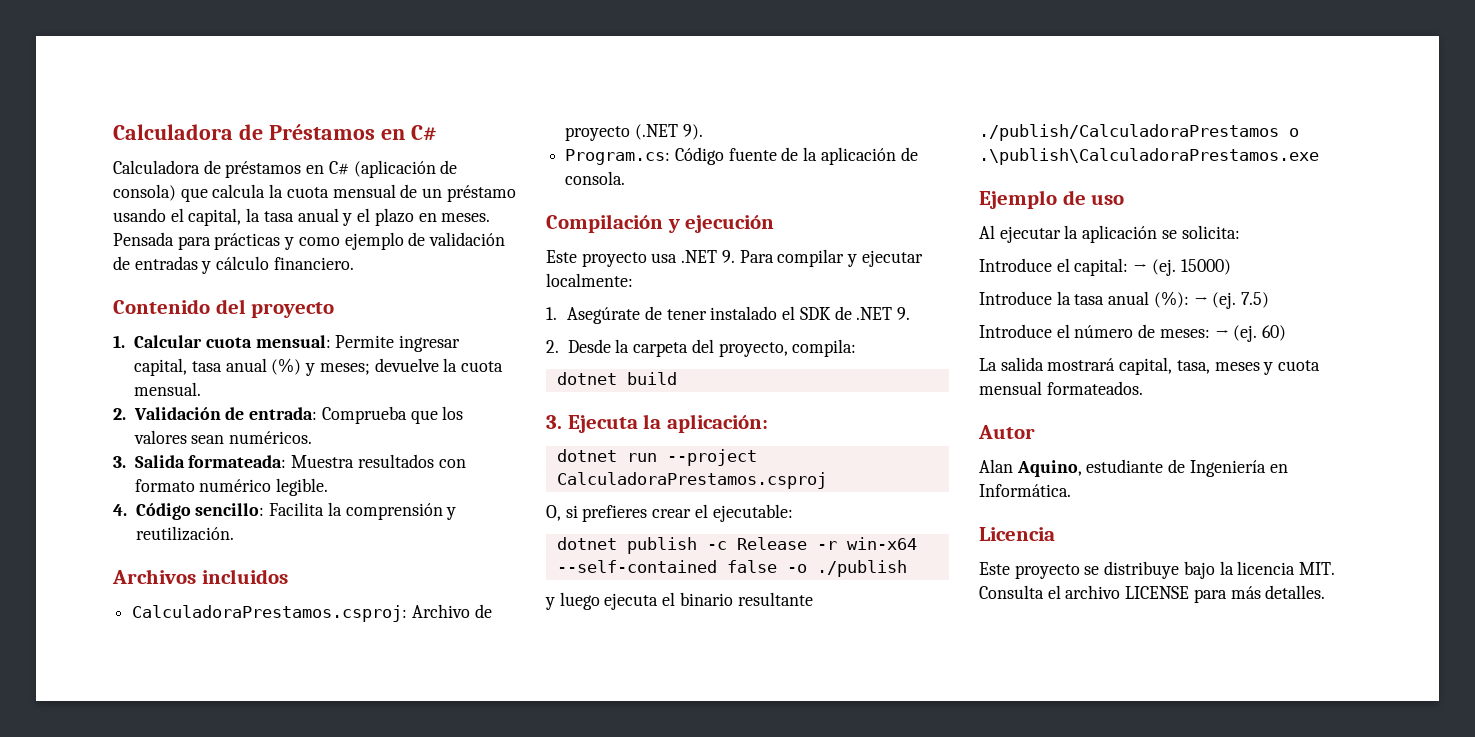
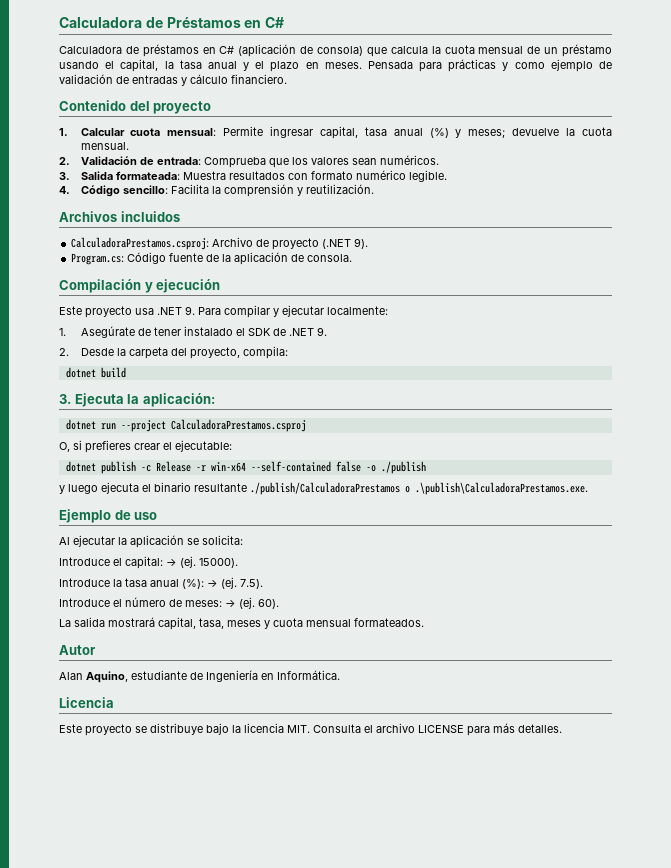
[979,148,1319,165] .\publish\CalculadoraPrestamos.exe -> [415,482,588,495] .\publish\CalculadoraPrestamos.exe.
[1180,259,1231,275] 15000) -> [199,558,238,568] 15000).
[1241,292,1270,308] 7.5) -> [240,579,263,589] 7.5).
[1262,325,1287,341] 60) -> [258,599,279,609] 60).

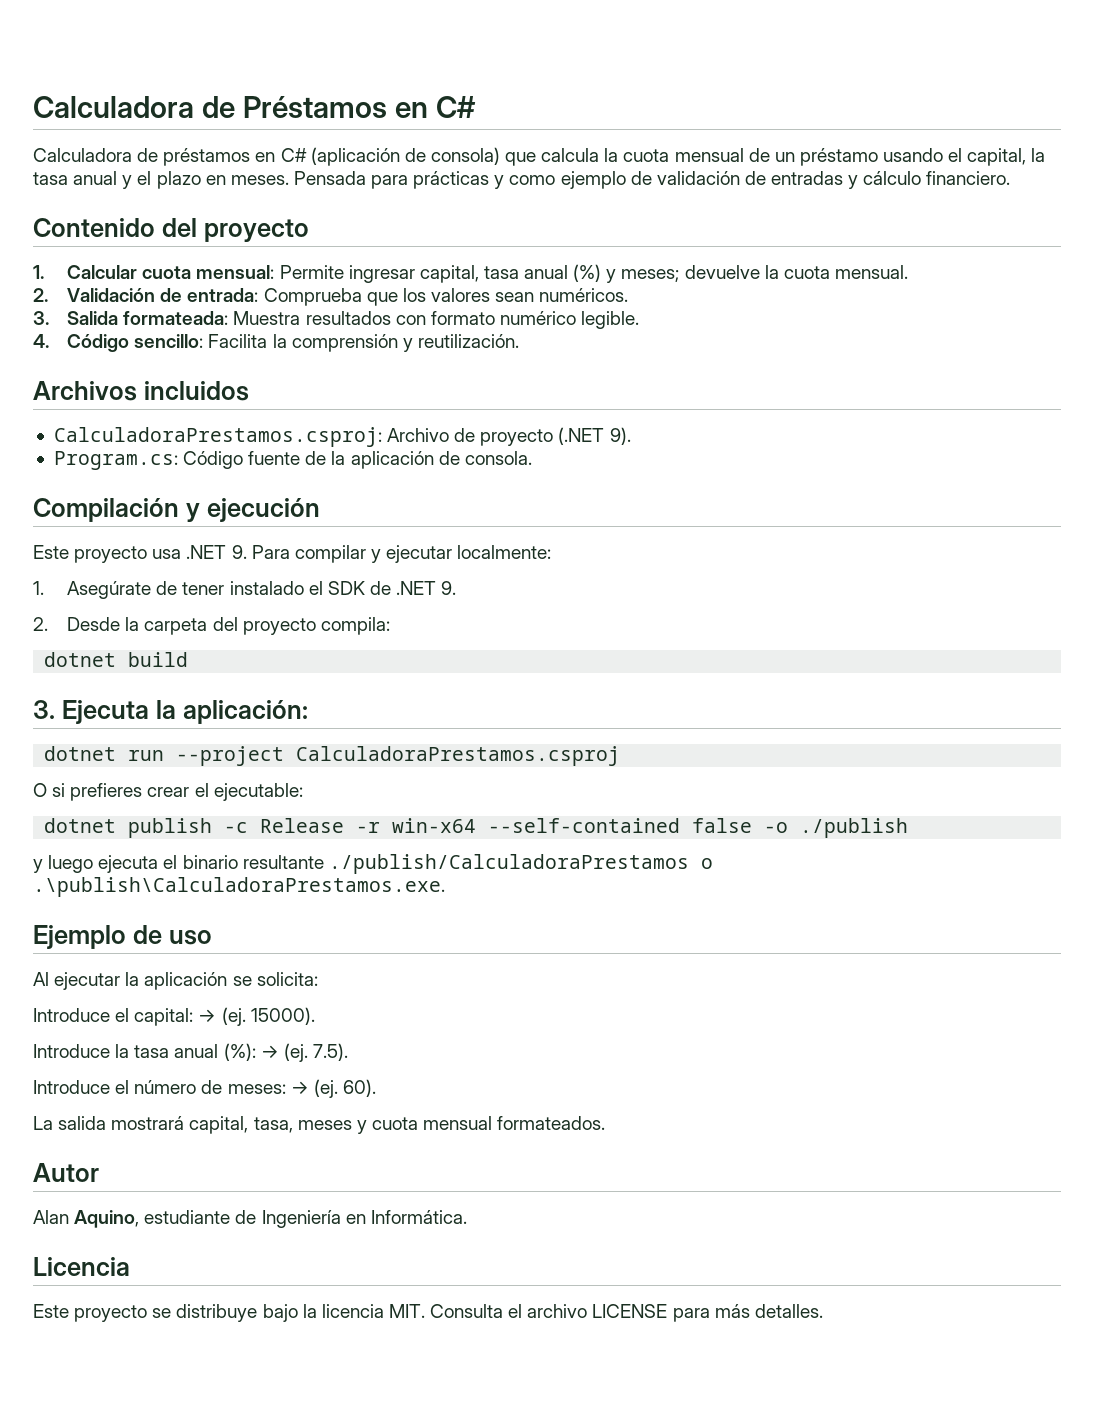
[189,347,240,359] proyecto, -> [242,618,316,635] proyecto
[59,442,70,452] O, -> [33,783,47,797] O

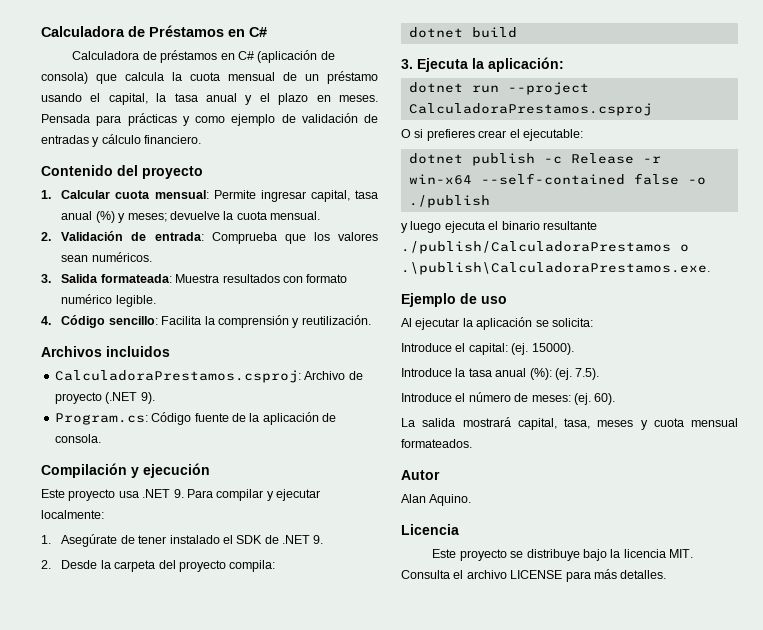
[198,1009,217,1022] → -> (508, 349) none
[260,1045,279,1058] → -> (552, 374) none
[290,1081,309,1094] → -> (571, 398) none
[74,1210,467,1228] Aquino, estudiante de Ingeniería en Informática. -> [429,494,472,506] Aquino.

